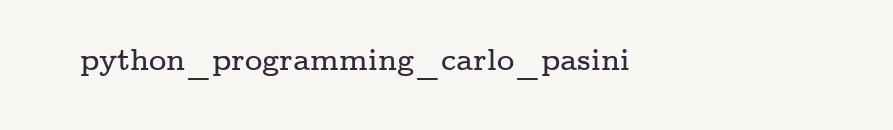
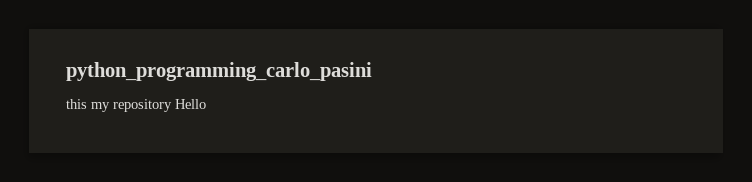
(630, 64) none -> [66,99,206,112] // this my repository Hello

